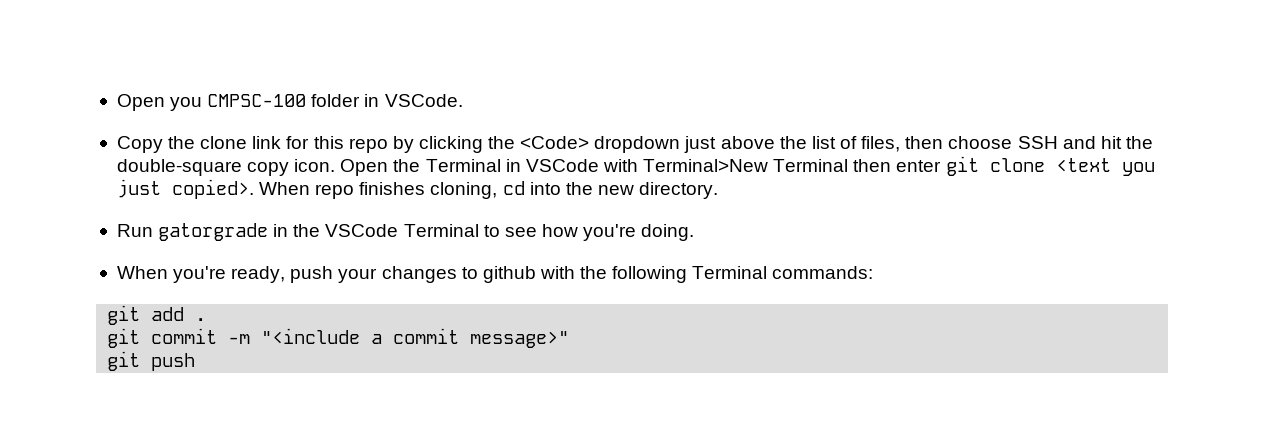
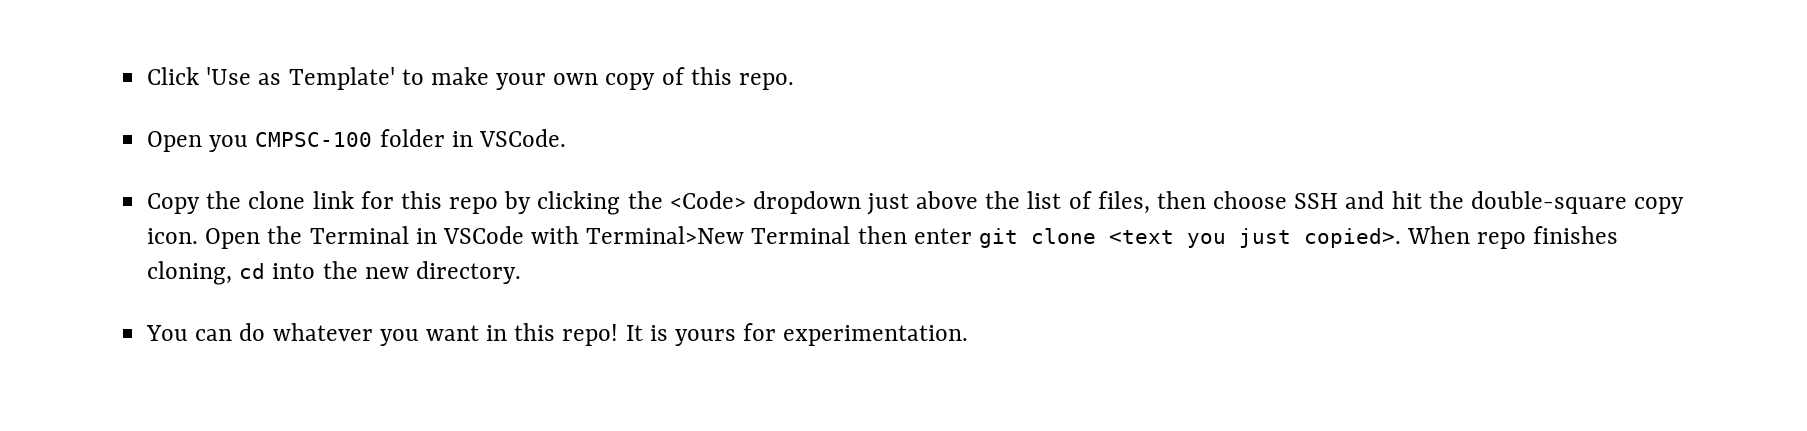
(116, 102) none -> [147,67,794,90] Click 'Use as Template' to make your own copy of this repo. //
[116,223,695,241] [116,266,874,283] [107,305,207,325] [107,328,570,348] [107,351,196,371] Run gatorgrade in the VSCode Terminal to see how you're doing. // When you're ready, push your changes to github with the following Terminal commands: // git add . // git commit -m "<include a commit message>" // git push -> [146,323,969,346] You can do whatever you want in this repo! It is yours for experimentation.

